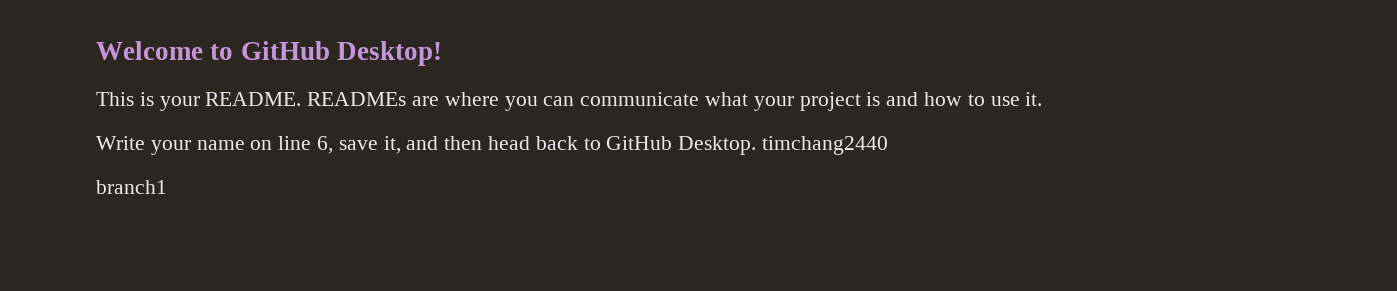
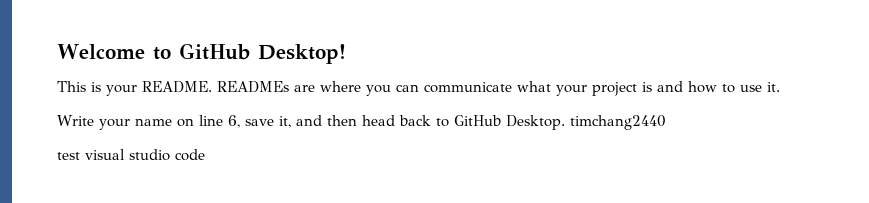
[96,180,167,194] branch1 -> [57,149,205,161] test visual studio code

